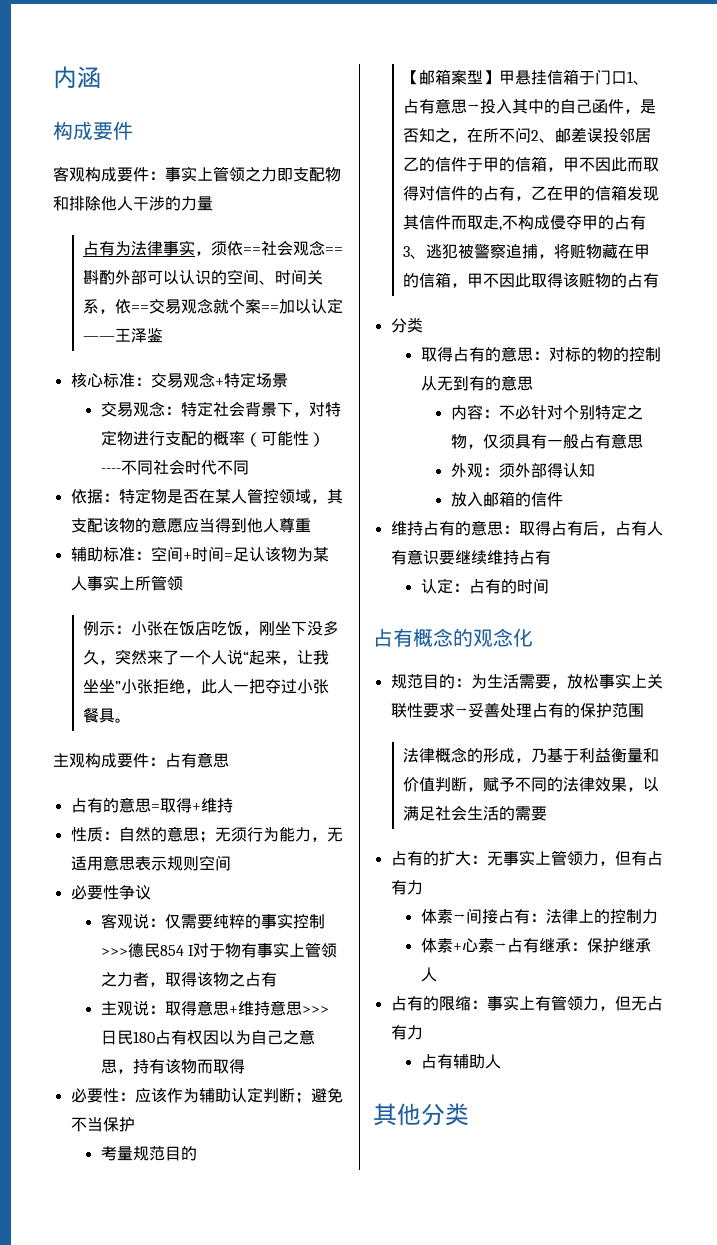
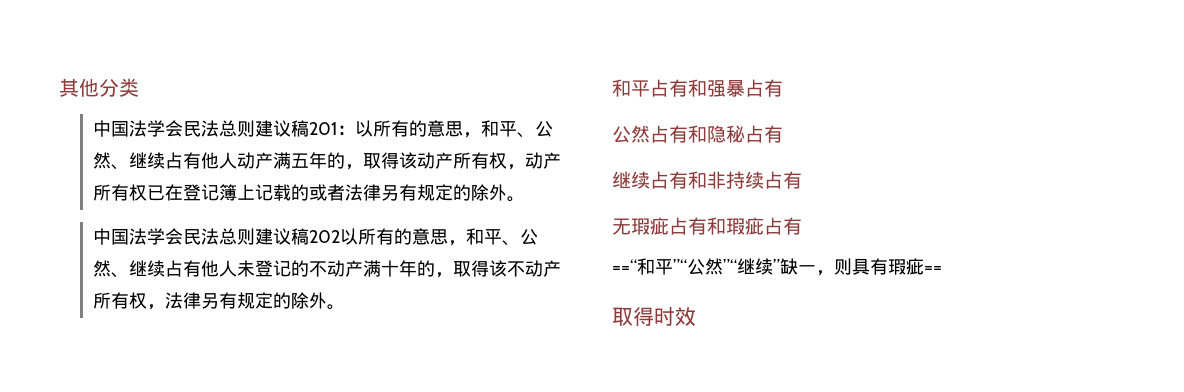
[53,66,101,89] [53,121,133,140] [53,166,341,182] [53,196,213,211] [82,240,343,256] [82,269,323,285] [82,298,343,314] [82,328,163,343] [70,372,288,388] [100,401,341,417] [100,430,325,447] [100,459,249,475] [70,488,343,504] [70,517,311,533] [70,546,329,562] [70,575,183,591] [82,620,339,636] [82,649,329,665] [82,679,329,694] [82,708,131,723] [53,752,229,768] [70,797,233,813] [70,826,343,843] [70,855,231,871] [70,884,151,900] [100,913,325,929] [100,942,337,958] [100,972,277,987] [100,1000,329,1016] [100,1029,315,1045] [100,1059,245,1074] [70,1087,343,1104] [70,1117,135,1132] [100,1146,197,1161] [402,69,649,85] [402,98,656,114] [402,127,651,143] [402,156,659,172] [402,185,659,201] [402,215,646,231] [402,243,650,259] [402,272,659,288] [390,317,423,333] [420,346,661,362] [420,375,533,391] [450,404,643,420] [450,433,643,449] [450,463,595,478] [450,491,563,507] [390,520,663,536] [390,549,551,565] [420,578,549,594] [373,628,533,647] [390,673,663,689] [390,702,644,718] [402,747,659,763] [402,777,659,792] [402,805,547,821] [390,850,663,866] [390,880,423,895] [420,908,658,924] [420,938,651,953] [420,967,437,982] [390,995,663,1011] [390,1025,423,1040] [420,1053,501,1069] [373,1103,469,1126] 内涵 // 构成要件 // 客观构成要件：事实上管领之力即支配物和排除他人干涉的力量 // 占有为法律事实，须依==社会观念==斟酌外部可以认识的空间、时间关系，依==交易观念就个案==加以认定——王泽鉴 // 核心标准：交易观念+特定场景 // 交易观念：特定社会背景下，对特定物进行支配的概率（可能性）----不同社会时代不同 // 依据：特定物是否在某人管控领域，其支配该物的意愿应当得到他人尊重 // 辅助标准：空间+时间=足认该物为某人事实上所管领 // 例示：小张在饭店吃饭，刚坐下没多久，突然来了一个人说“起来，让我坐坐”小张拒绝，此人一把夺过小张餐具。 // 主观构成要件：占有意思 // 占有的意思=取得+维持 // 性质：自然的意思；无须行为能力，无适用意思表示规则空间 // 必要性争议 // 客观说：仅需要纯粹的事实控制>>>德民854 I对于物有事实上管领之力者，取得该物之占有 // 主观说：取得意思+维持意思>>>日民180占有权因以为自己之意思，持有该物而取得 // 必要性：应该作为辅助认定判断；避免不当保护 // 考量规范目的 // 【邮箱案型】甲悬挂信箱于门口1、占有意思→投入其中的自己函件，是否知之，在所不问2、邮差误投邻居乙的信件于甲的信箱，甲不因此而取得对信件的占有，乙在甲的信箱发现其信件而取走,不构成侵夺甲的占有3、逃犯被警察追捕，将赃物藏在甲的信箱，甲不因此取得该赃物的占有 // 分类 // 取得占有的意思：对标的物的控制从无到有的意思 // 内容：不必针对个别特定之物，仅须具有一般占有意思 // 外观：须外部得认知 // 放入邮箱的信件 // 维持占有的意思：取得占有后，占有人有意识要继续维持占有 // 认定：占有的时间 // 占有概念的观念化 // 规范目的：为生活需要，放松事实上关联性要求→妥善处理占有的保护范围 // 法律概念的形成，乃基于利益衡量和价值判断，赋予不同的法律效果，以满足社会生活的需要 // 占有的扩大：无事实上管领力，但有占有力 // 体素→间接占有：法律上的控制力 // 体素+心素→占有继承：保护继承人 // 占有的限缩：事实上有管领力，但无占有力 // 占有辅助人 // 其他分类 -> [59,78,139,97] [92,120,553,138] [92,152,561,170] [92,184,525,202] [92,228,538,246] [92,260,561,278] [92,292,345,310] [612,79,783,97] [612,125,783,143] [612,171,802,189] [612,217,802,235] [612,258,942,276] [612,307,696,326] 其他分类 // 中国法学会民法总则建议稿201：以所有的意思，和平、公然、继续占有他人动产满五年的，取得该动产所有权，动产所有权已在登记簿上记载的或者法律另有规定的除外。 // 中国法学会民法总则建议稿202以所有的意思，和平、公然、继续占有他人未登记的不动产满十年的，取得该不动产所有权，法律另有规定的除外。 // 和平占有和强暴占有 // 公然占有和隐秘占有 // 继续占有和非持续占有 // 无瑕疵占有和瑕疵占有 // ==“和平”“公然”“继续”缺一，则具有瑕疵== // 取得时效

